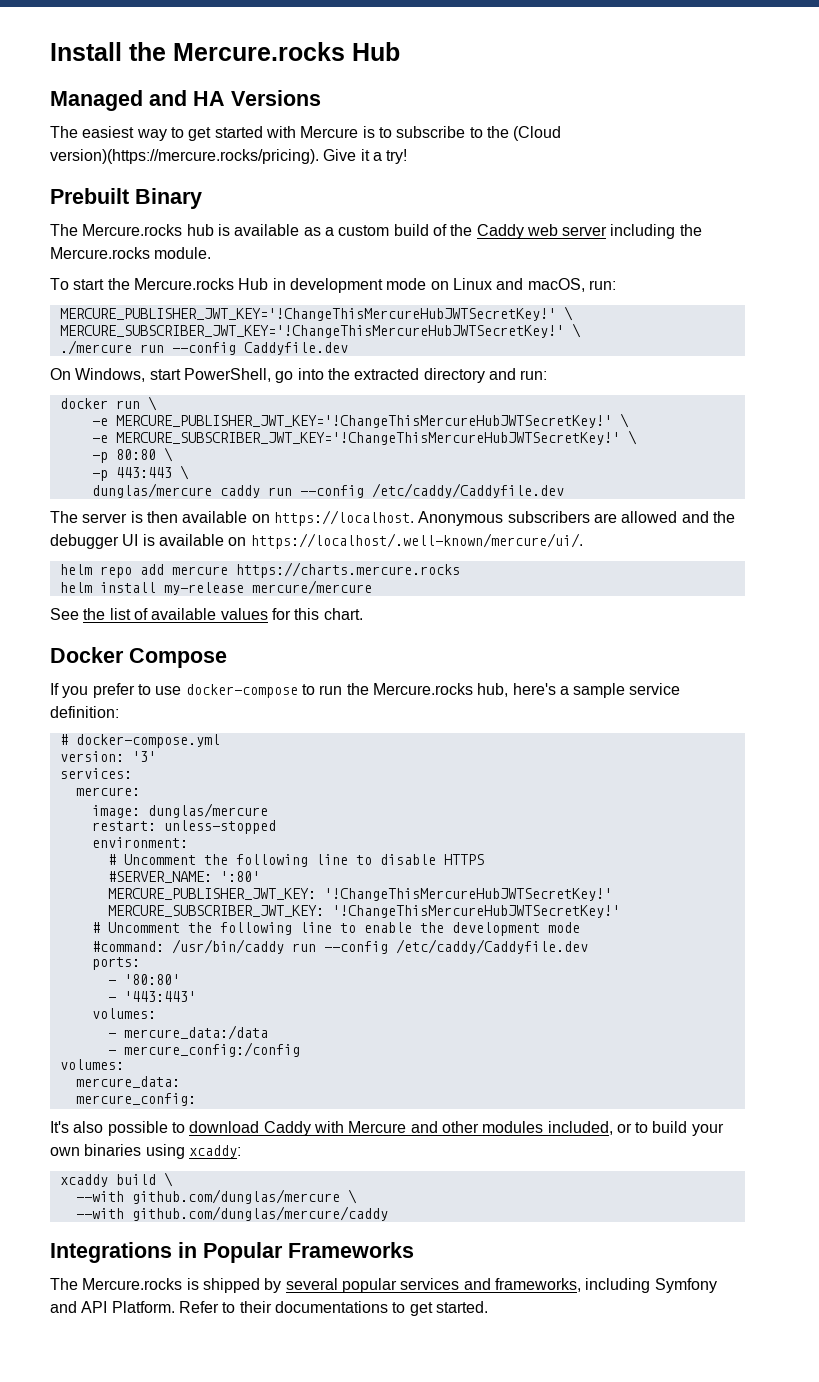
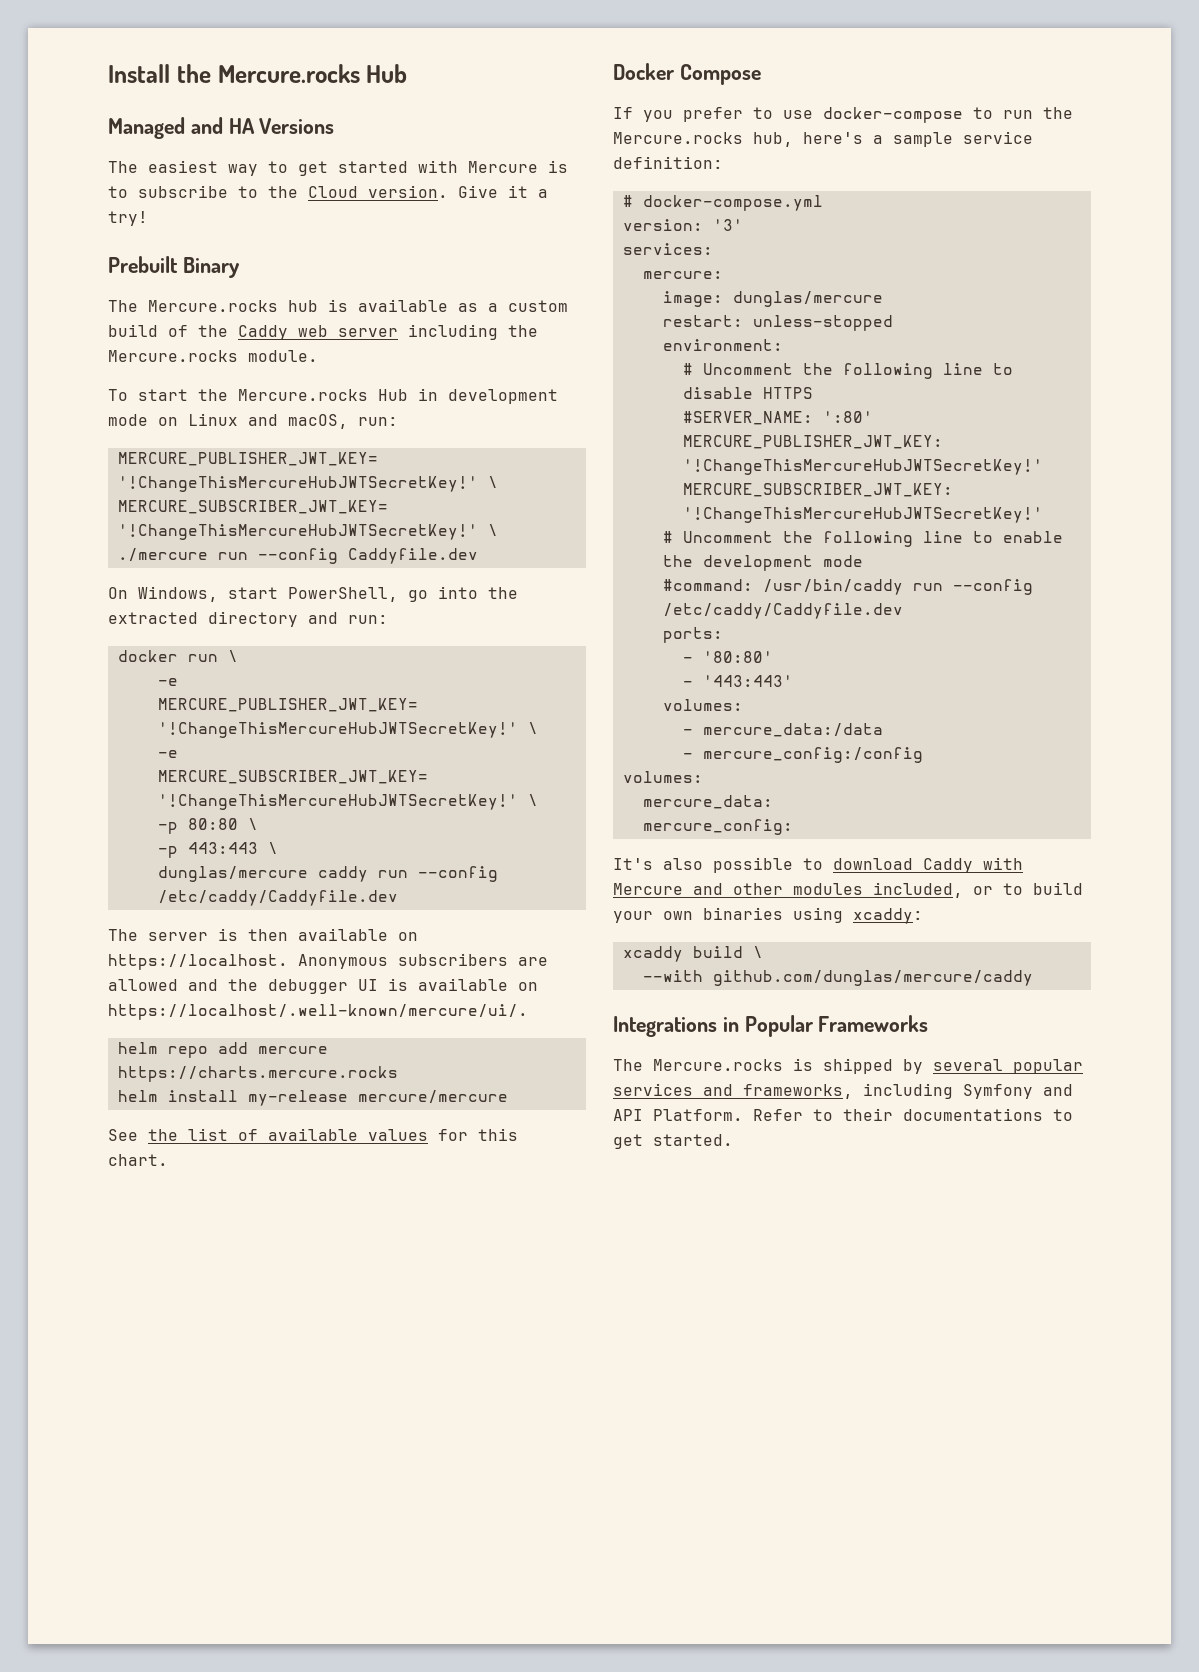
[513,126,562,141] [50,149,319,164] (Cloud version)(https://mercure.rocks/pricing). -> [308,185,448,198] Cloud version.
[75,1189,357,1204] // --with github.com/dunglas/mercure \ -> (763, 952) none

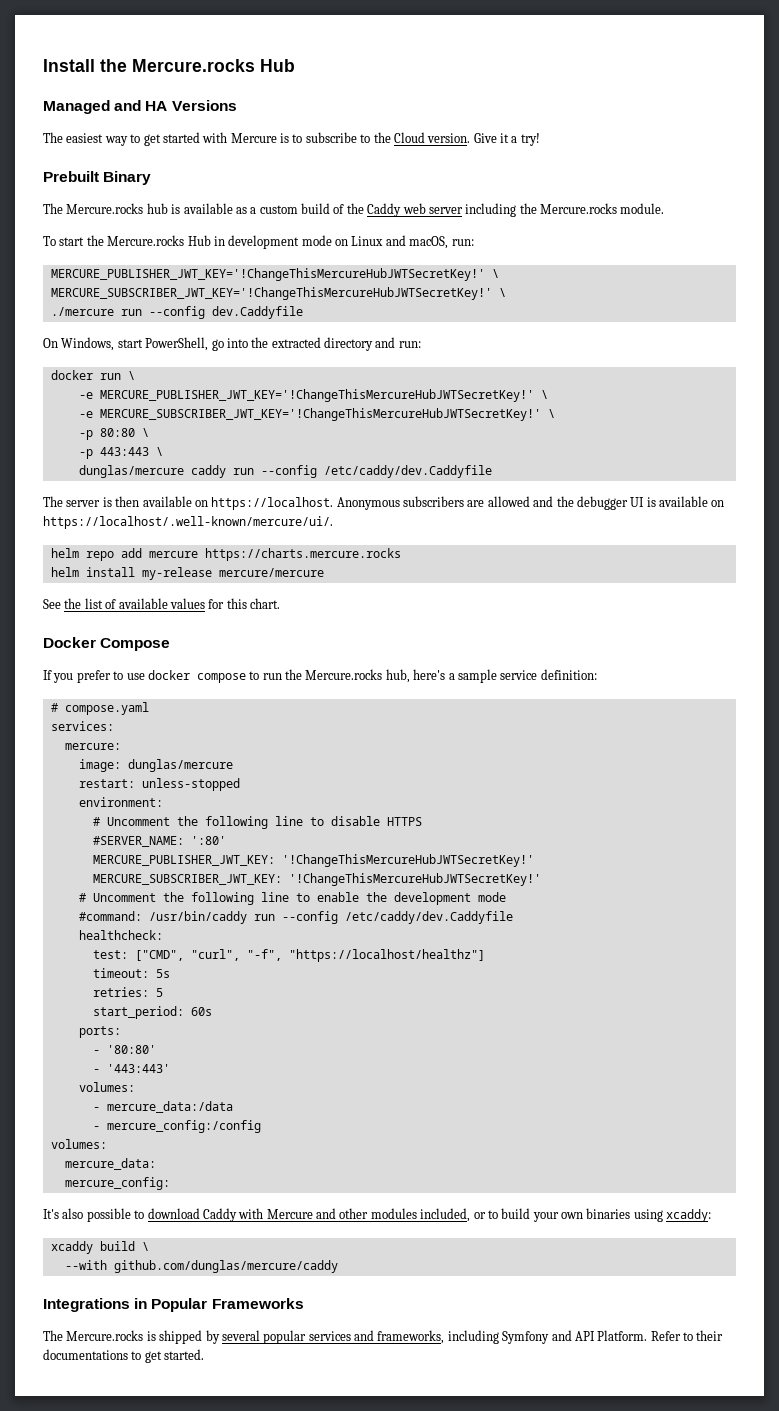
[347,548,478,564] Caddyfile.dev -> [211,306,303,319] dev.Caddyfile
[157,890,398,906] /etc/caddy/Caddyfile.dev -> [323,465,492,478] /etc/caddy/dev.Caddyfile
[823,107,963,123] docker-compose -> [147,670,246,683] docker compose
[642,195,823,211] [622,219,743,231] docker-compose.yml // version: '3' -> [64,702,149,715] compose.yaml
[662,603,903,619] /etc/caddy/Caddyfile.dev -> [344,911,513,924] [78,930,163,940] [92,949,485,962] [92,968,170,978] [92,987,163,997] [92,1006,212,1019] /etc/caddy/dev.Caddyfile // healthcheck: // test: ["CMD", "curl", "-f", "https://localhost/healthz"] // timeout: 5s // retries: 5 // start_period: 60s

